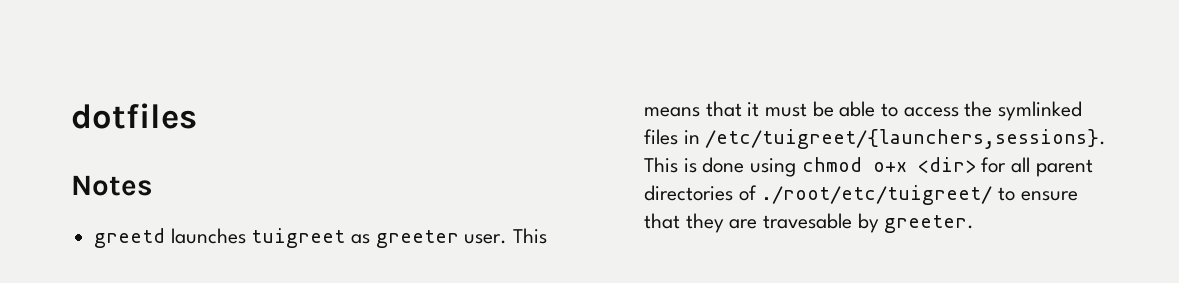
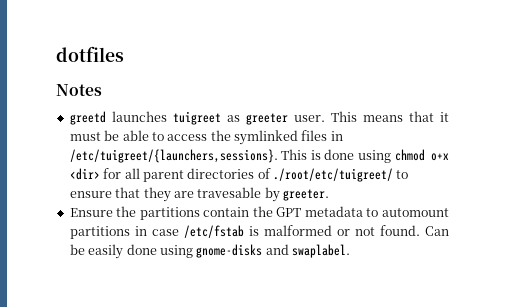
(975, 224) none -> [69,206,449,220] [69,225,449,239] [69,244,350,259] // Ensure the partitions contain the GPT metadata to automount partitions in case /etc/fstab is malformed or not found. Can be easily done using gnome-disks and swaplabel.

